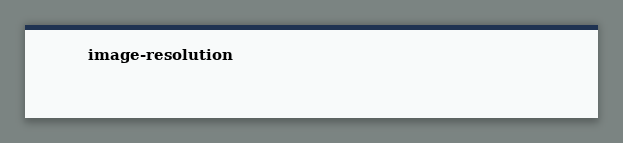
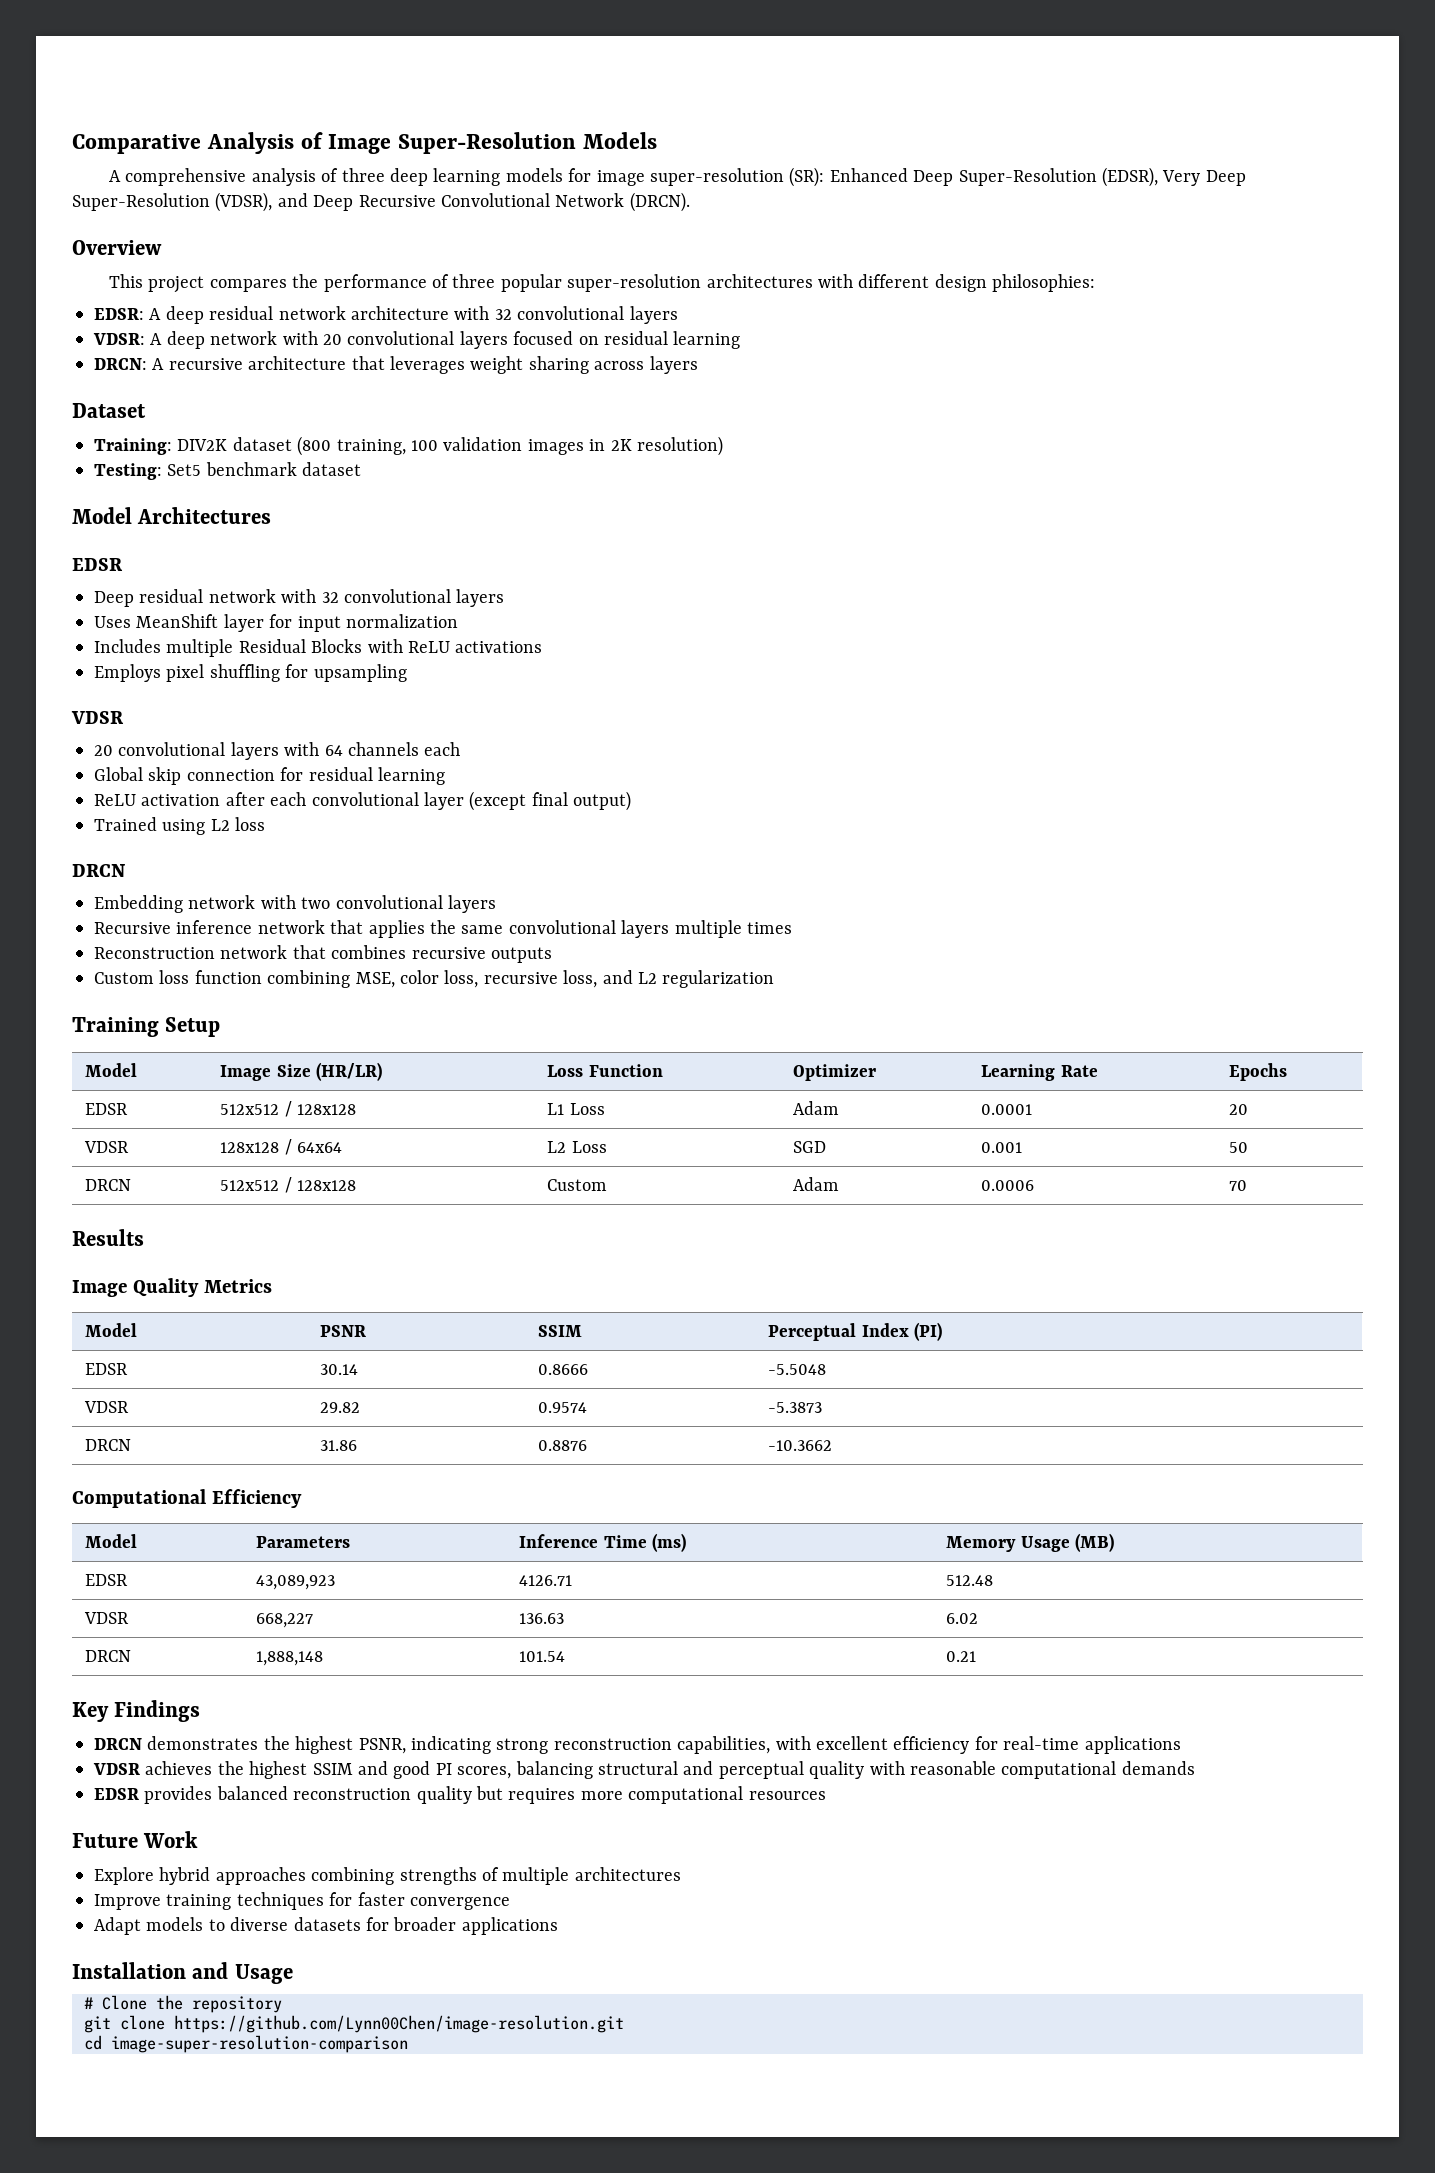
[88,49,233,63] image-resolution -> [72,132,657,154] [108,167,1246,187] [72,192,690,212] [72,240,162,255] [108,274,1096,293] [94,306,678,324] [93,331,741,349] [94,356,698,374] [72,403,146,418] [94,436,723,456] [94,462,362,480] [72,507,272,524] [72,558,123,571] [94,589,505,607] [94,614,458,632] [94,639,543,657] [94,664,407,682] [71,711,124,724] [94,742,461,760] [94,767,445,785] [94,791,632,811] [94,817,266,835] [72,864,125,877] [94,895,496,913] [94,920,792,938] [94,945,552,963] [94,970,775,988] [72,1017,221,1037] [85,1063,138,1077] [220,1062,383,1081] [547,1064,663,1077] [793,1064,877,1081] [981,1064,1098,1081] [1229,1063,1288,1081] [85,1103,129,1115] [220,1101,357,1117] [547,1103,605,1115] [793,1101,840,1115] [981,1104,1033,1115] [1229,1104,1249,1115] [84,1141,130,1153] [220,1139,343,1155] [547,1141,607,1153] [793,1141,827,1153] [981,1142,1023,1153] [1229,1142,1249,1153] [85,1179,132,1191] [220,1177,357,1193] [547,1179,608,1191] [793,1177,840,1191] [981,1180,1035,1191] [1229,1180,1248,1191] [72,1229,144,1246] [72,1278,272,1297] [85,1323,138,1337] [320,1325,367,1337] [538,1325,583,1337] [768,1322,943,1341] [85,1363,129,1375] [320,1364,359,1375] [538,1364,589,1375] [768,1364,827,1375] [84,1401,130,1413] [320,1402,361,1413] [538,1402,588,1413] [768,1402,823,1413] [85,1439,132,1451] [320,1440,358,1451] [538,1440,588,1451] [768,1440,833,1451] [72,1489,302,1508] [85,1534,138,1548] [256,1536,351,1548] [519,1533,687,1552] [946,1533,1115,1552] [85,1574,129,1586] [256,1575,336,1590] [519,1575,573,1586] [946,1575,994,1586] [84,1612,130,1624] [256,1613,314,1628] [519,1613,565,1624] [946,1613,979,1624] [85,1650,132,1662] [256,1651,324,1666] [519,1651,566,1662] [946,1651,977,1662] [72,1700,201,1722] [94,1736,1181,1754] [93,1761,1195,1779] [94,1786,826,1804] [72,1831,199,1848] [94,1867,681,1885] [94,1892,510,1910] [94,1917,558,1935] [72,1962,293,1984] [84,1995,282,2013] [84,2015,624,2033] [84,2035,408,2053] Comparative Analysis of Image Super-Resolution Models // A comprehensive analysis of three deep learning models for image super-resolution (SR): Enhanced Deep Super-Resolution (EDSR), Very Deep Super-Resolution (VDSR), and Deep Recursive Convolutional Network (DRCN). // Overview // This project compares the performance of three popular super-resolution architectures with different design philosophies: // EDSR: A deep residual network architecture with 32 convolutional layers // VDSR: A deep network with 20 convolutional layers focused on residual learning // DRCN: A recursive architecture that leverages weight sharing across layers // Dataset // Training: DIV2K dataset (800 training, 100 validation images in 2K resolution) // Testing: Set5 benchmark dataset // Model Architectures // EDSR // Deep residual network with 32 convolutional layers // Uses MeanShift layer for input normalization // Includes multiple Residual Blocks with ReLU activations // Employs pixel shuffling for upsampling // VDSR // 20 convolutional layers with 64 channels each // Global skip connection for residual learning // ReLU activation after each convolutional layer (except final output) // Trained using L2 loss // DRCN // Embedding network with two convolutional layers // Recursive inference network that applies the same convolutional layers multiple times // Reconstruction network that combines recursive outputs // Custom loss function combining MSE, color loss, recursive loss, and L2 regularization // Training Setup // Model | Image Size (HR/LR) | Loss Function | Optimizer | Learning Rate | Epochs // EDSR | 512x512 / 128x128 | L1 Loss | Adam | 0.0001 | 20 // VDSR | 128x128 / 64x64 | L2 Loss | SGD | 0.001 | 50 // DRCN | 512x512 / 128x128 | Custom | Adam | 0.0006 | 70 // Results // Image Quality Metrics // Model | PSNR | SSIM | Perceptual Index (PI) // EDSR | 30.14 | 0.8666 | -5.5048 // VDSR | 29.82 | 0.9574 | -5.3873 // DRCN | 31.86 | 0.8876 | -10.3662 // Computational Efficiency // Model | Parameters | Inference Time (ms) | Memory Usage (MB) // EDSR | 43,089,923 | 4126.71 | 512.48 // VDSR | 668,227 | 136.63 | 6.02 // DRCN | 1,888,148 | 101.54 | 0.21 // Key Findings // DRCN demonstrates the highest PSNR, indicating strong reconstruction capabilities, with excellent efficiency for real-time applications // VDSR achieves the highest SSIM and good PI scores, balancing structural and perceptual quality with reasonable computational demands // EDSR provides balanced reconstruction quality but requires more computational resources // Future Work // Explore hybrid approaches combining strengths of multiple architectures // Improve training techniques for faster convergence // Adapt models to diverse datasets for broader applications // Installation and Usage // # Clone the repository // git clone https://github.com/Lynn00Chen/image-resolution.git // cd image-super-resolution-comparison

